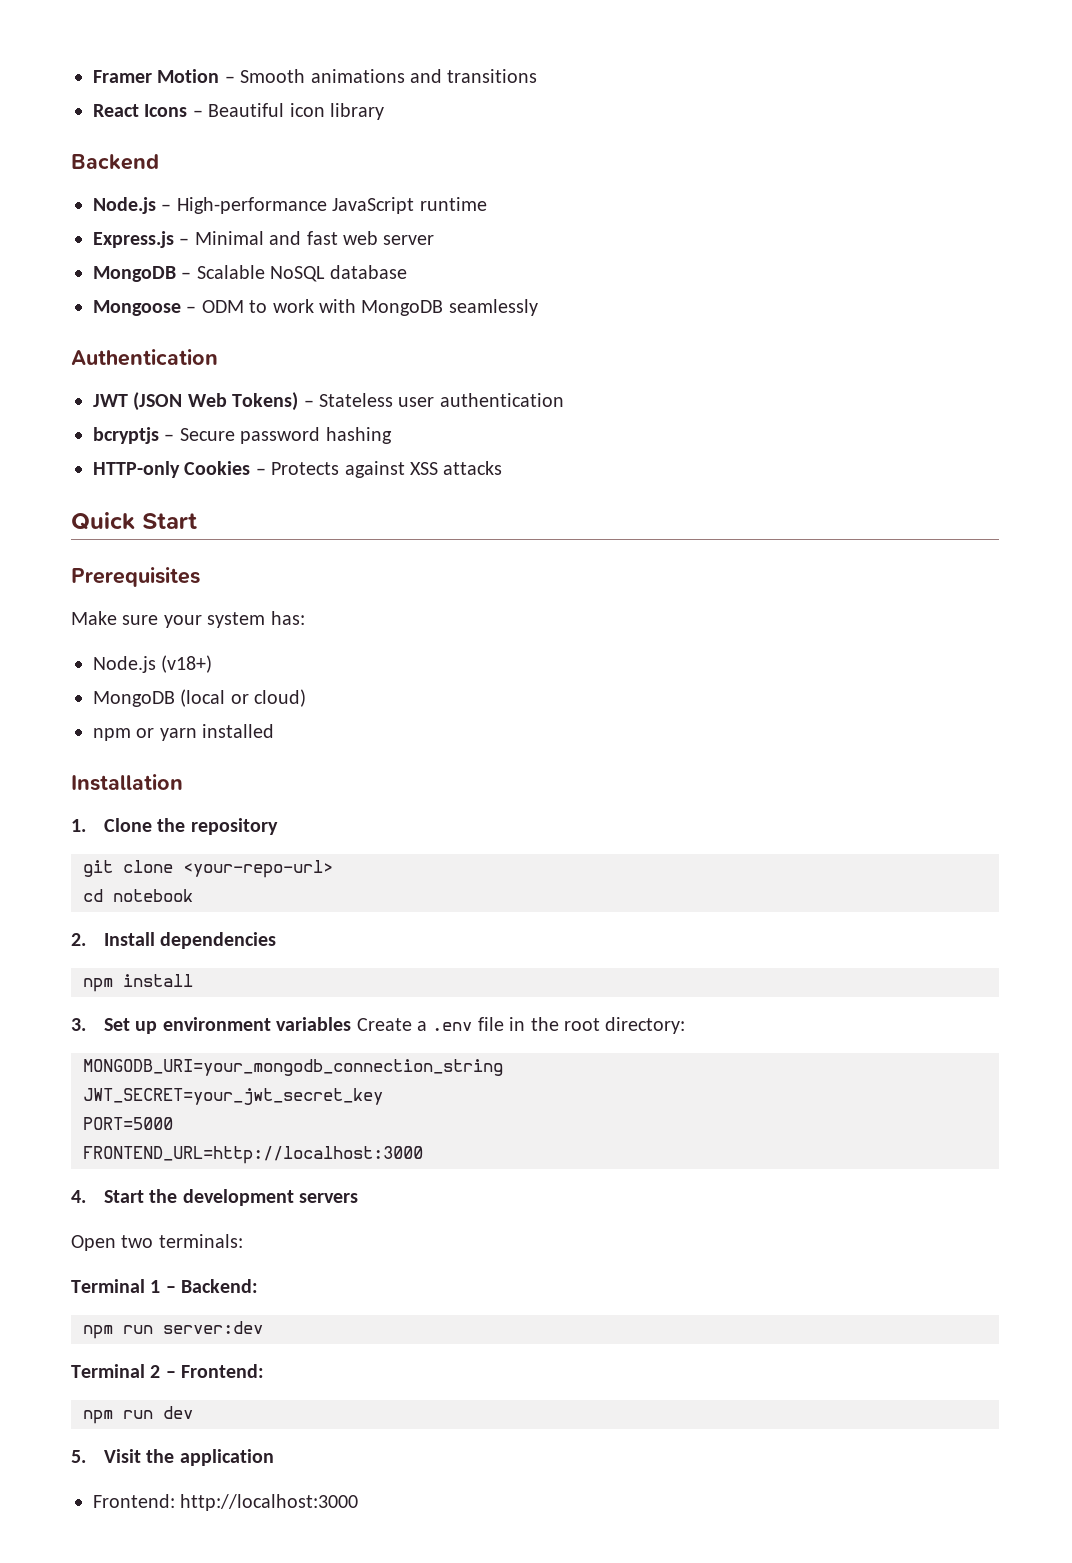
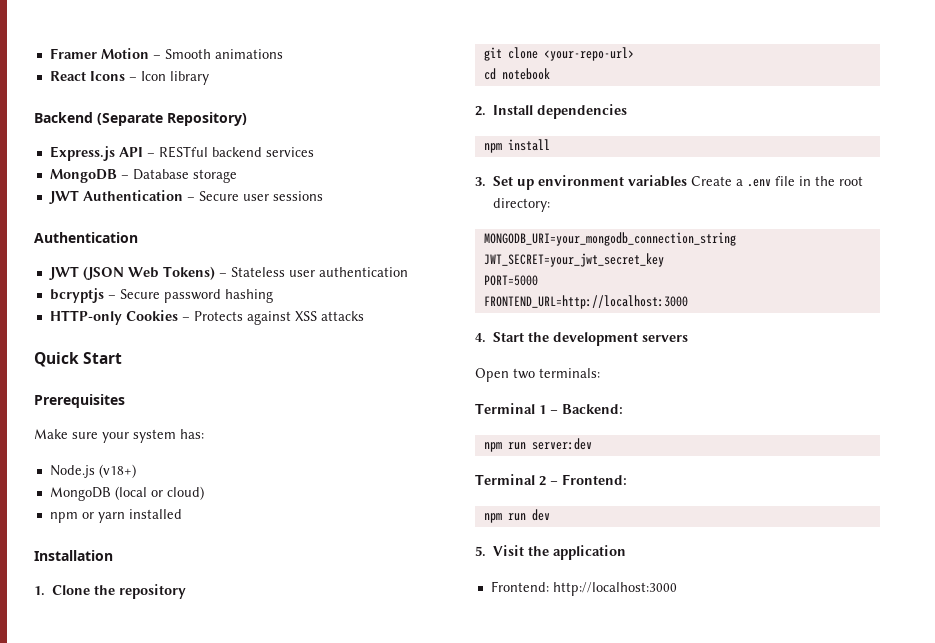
[410,69,538,83] and transitions -> (283, 54) none
[208,103,325,117] Beautiful icon -> [140,71,166,81] Icon
[93,197,487,214] [93,231,435,248] [93,265,407,282] [93,299,538,316] // Node.js – High-performance JavaScript runtime // Express.js – Minimal and fast web server // MongoDB – Scalable NoSQL database // Mongoose – ODM to work with MongoDB seamlessly -> [97,112,247,126] [49,146,314,161] [49,169,237,183] [48,190,323,204] (Separate Repository) // Express.js API – RESTful backend services // MongoDB – Database storage // JWT Authentication – Secure user sessions

